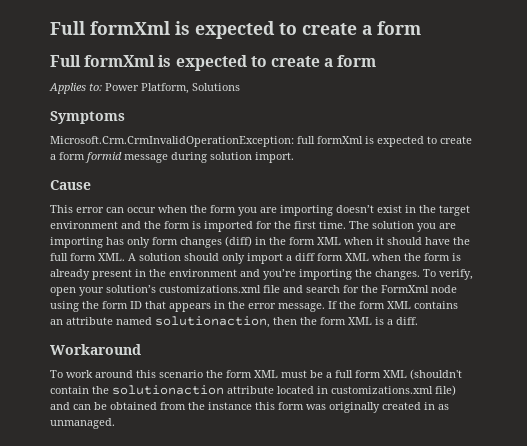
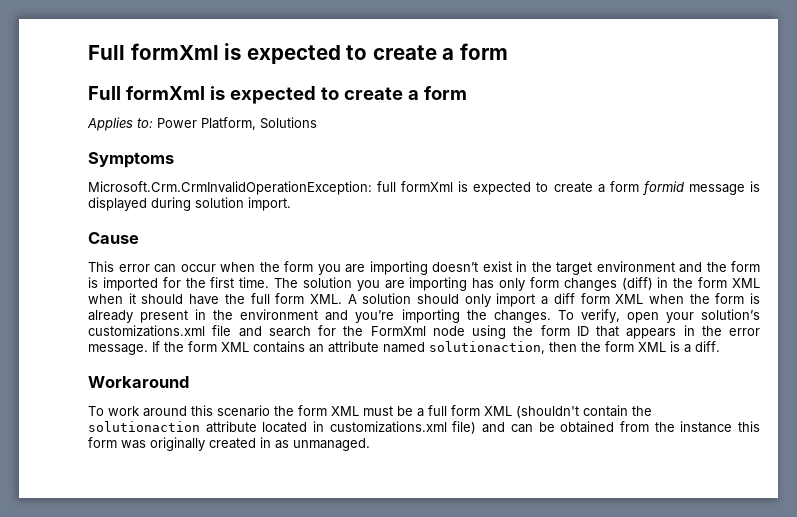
(168, 158) none -> [750,181,760,192] [88,197,147,211] is displayed

